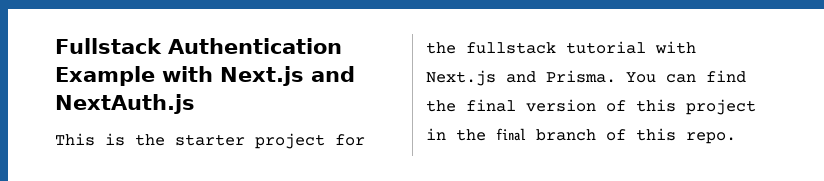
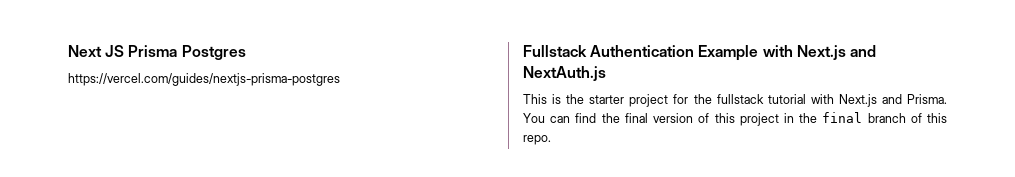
(55, 46) none -> [68,45,246,60] [68,73,340,86] Next JS Prisma Postgres // https://vercel.com/guides/nextjs-prisma-postgres //

